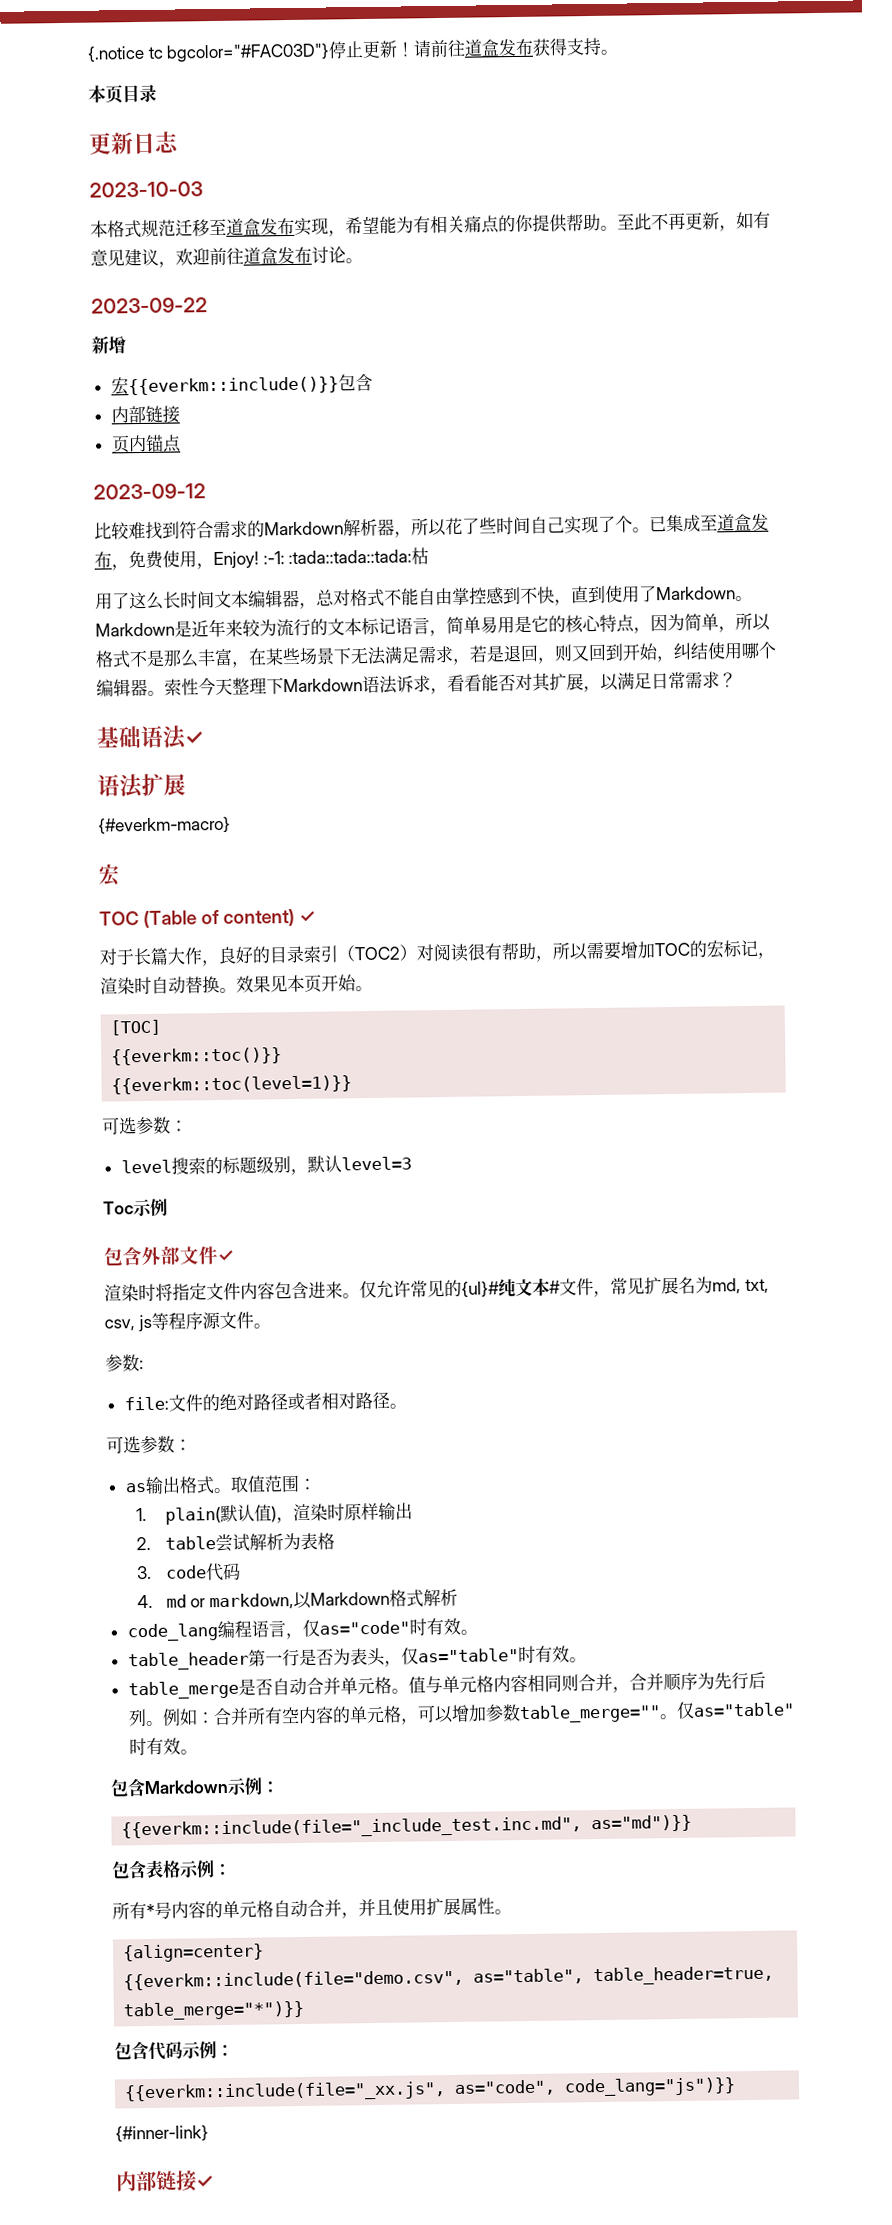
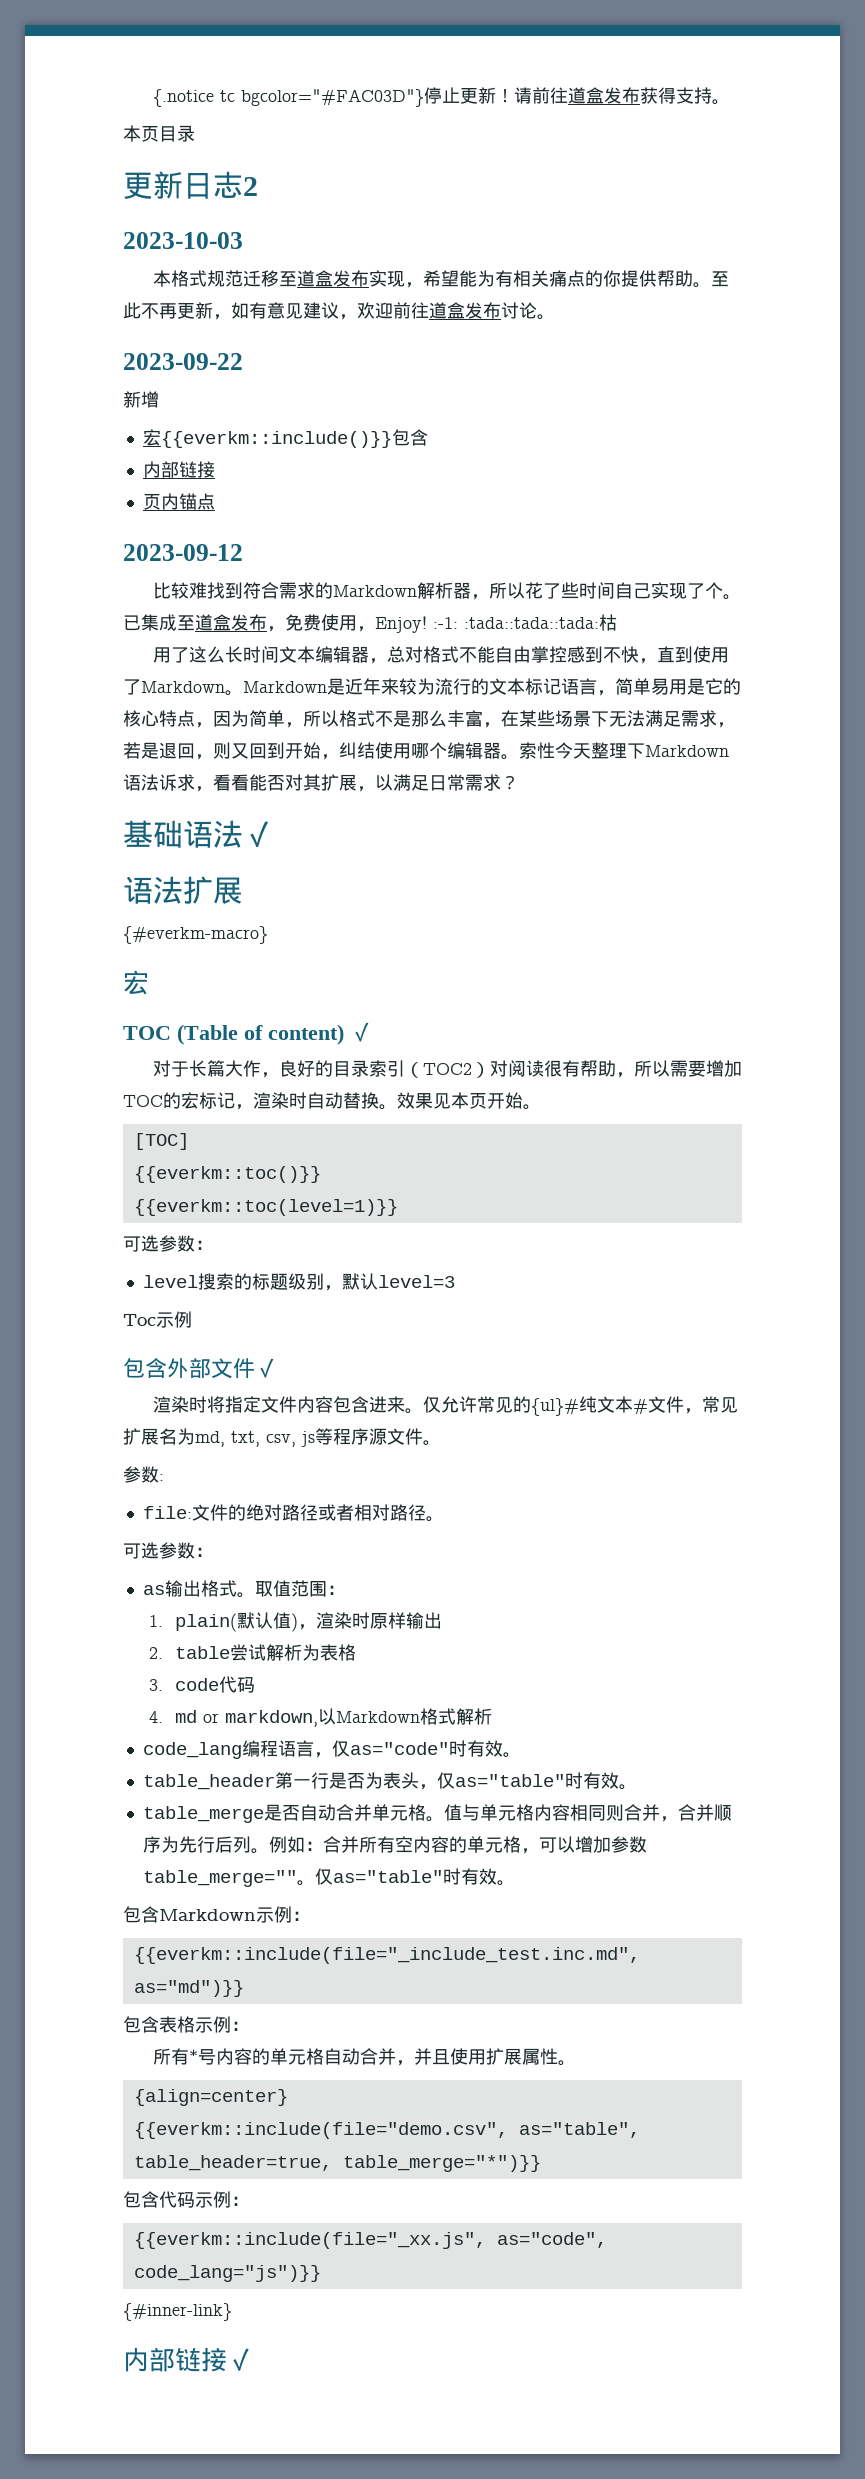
(180, 142) none -> [243,177,258,196] 2

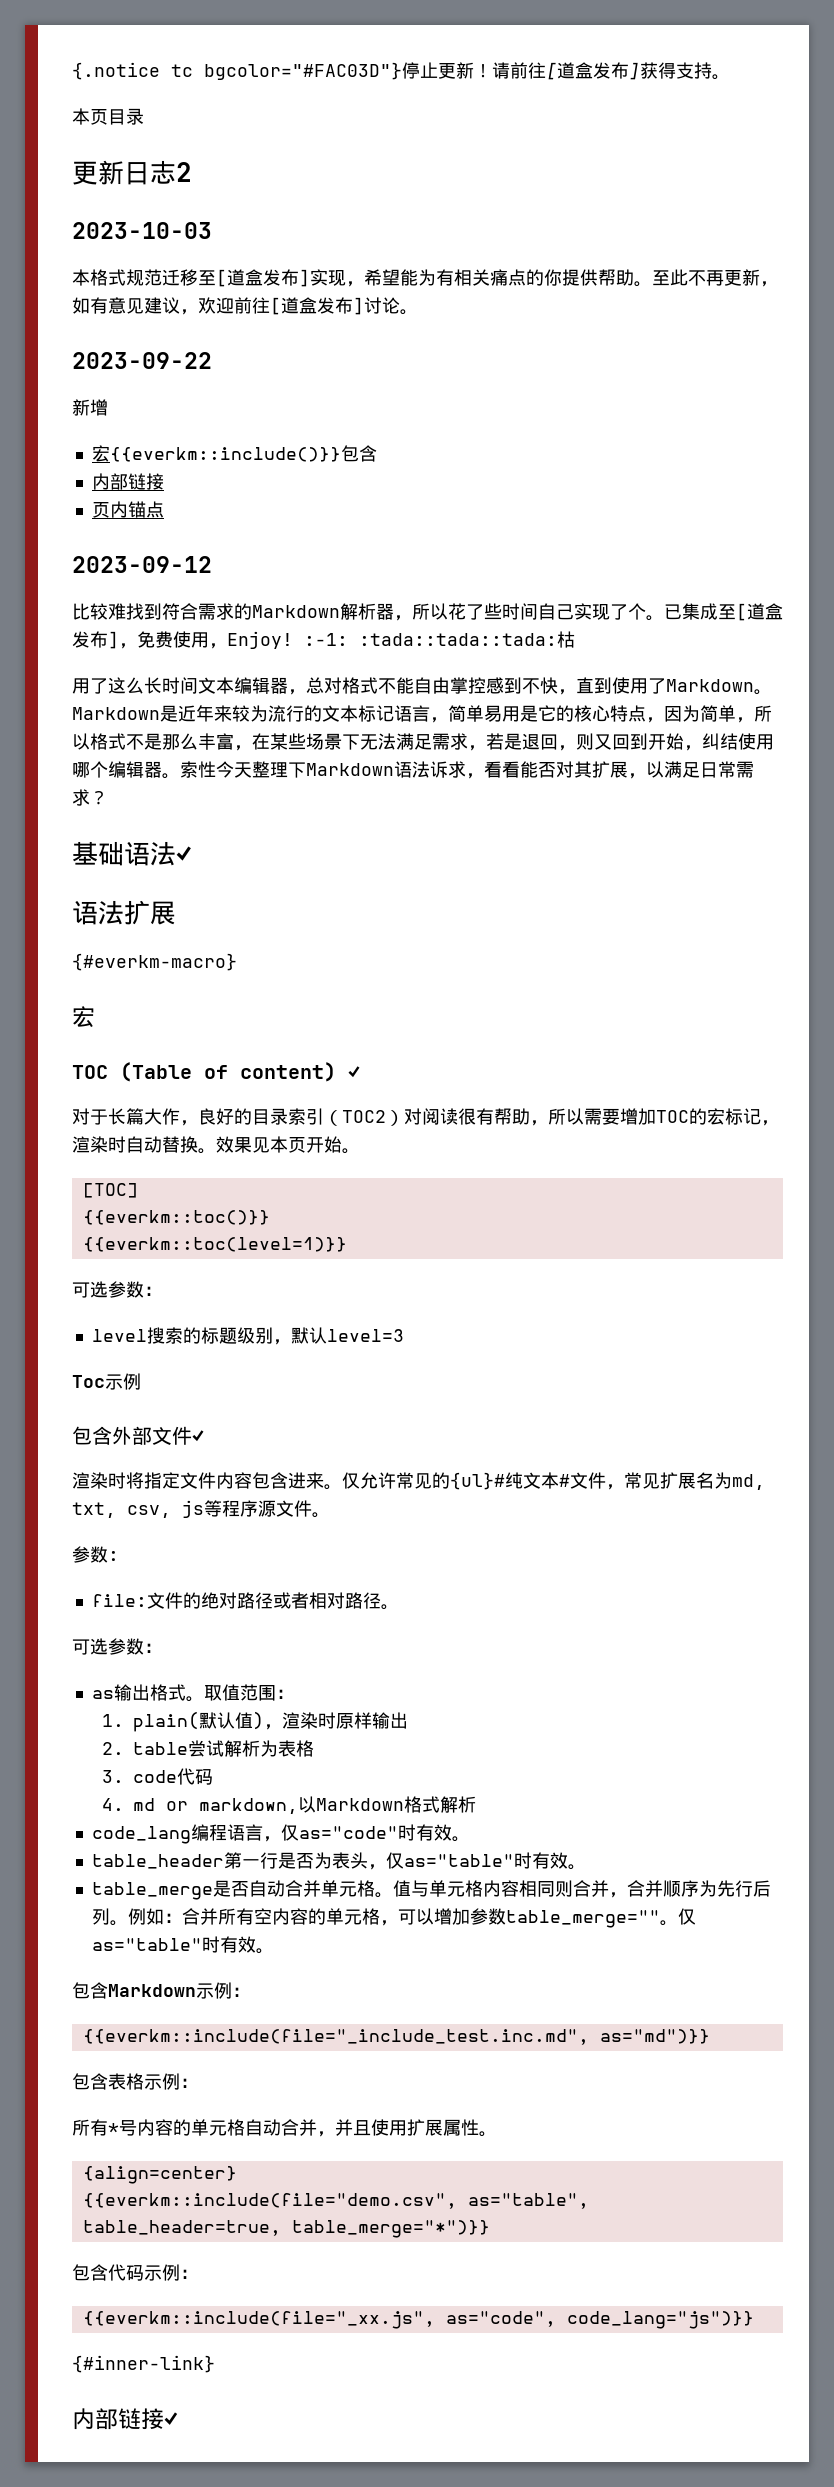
[567,87,640,104] 道盒发布 -> [546,62,640,80] [道盒发布]
[296,270,369,287] 道盒发布 -> [216,269,310,287] [道盒发布]
[429,302,501,319] 道盒发布 -> [270,297,364,315] [道盒发布]
[195,614,267,631] 道盒发布 -> [736,603,783,621] [72,631,119,649] [道盒发布]

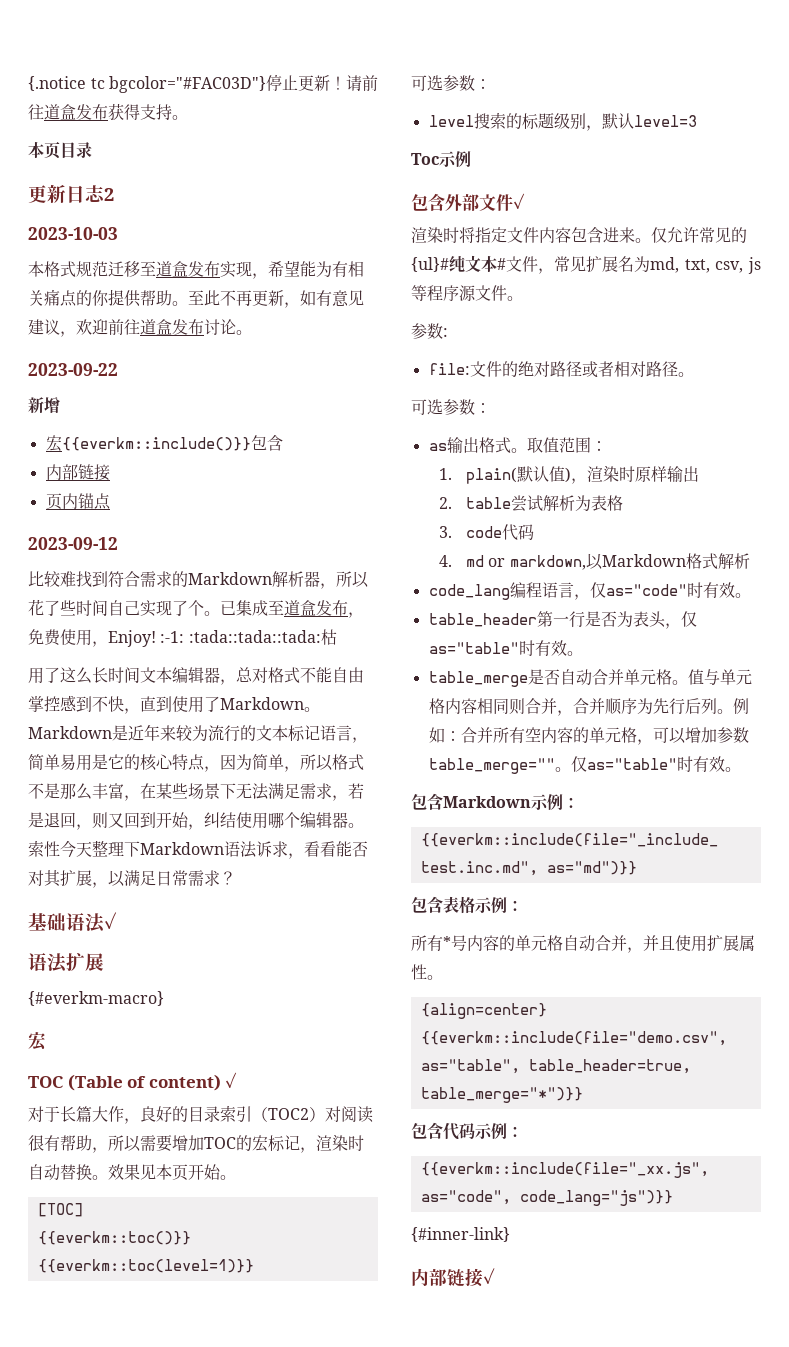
[546,62,640,80] [道盒发布] -> [44,104,108,120] 道盒发布
[216,269,310,287] [道盒发布] -> [156,261,220,277] 道盒发布
[270,297,364,315] [道盒发布] -> [140,319,204,335] 道盒发布
[736,603,783,621] [72,631,119,649] [道盒发布] -> [284,600,348,616] 道盒发布

